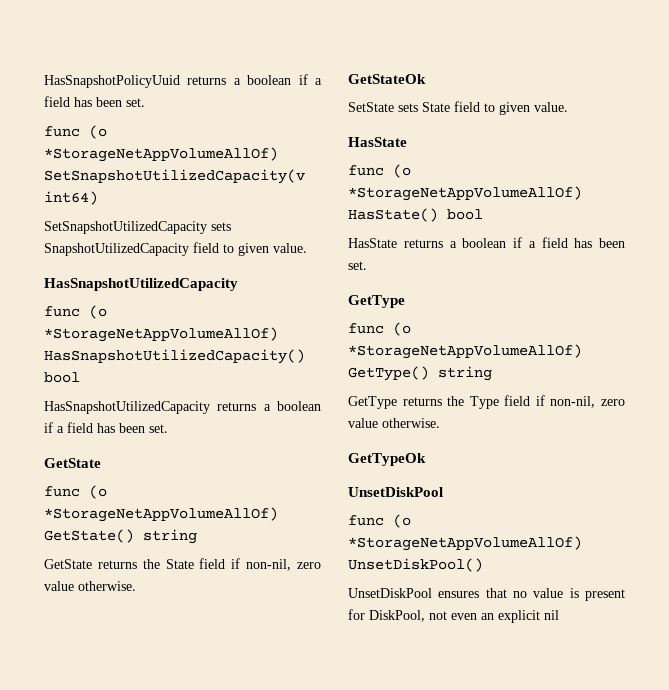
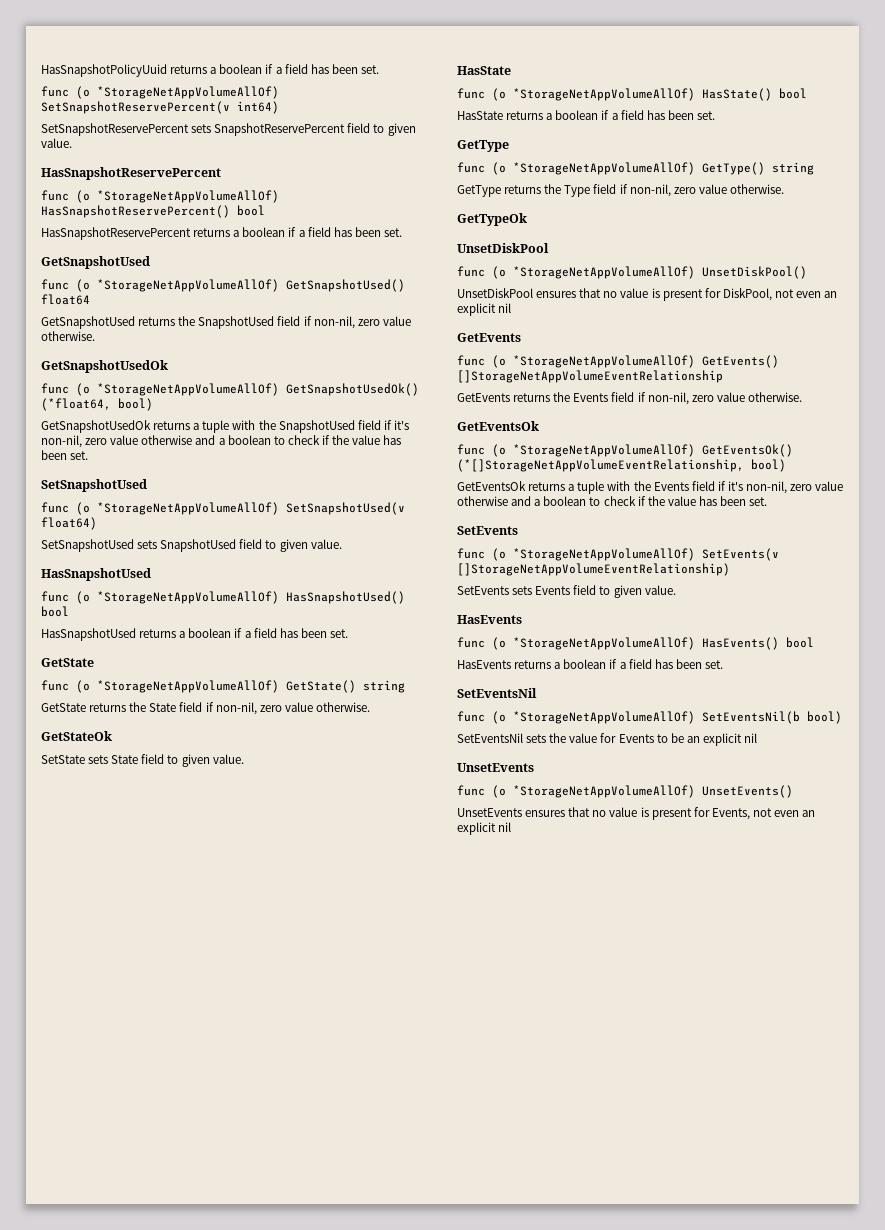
[44,169,305,184] SetSnapshotUtilizedCapacity(v -> [41,101,230,114] SetSnapshotReservePercent(v
[44,221,231,234] [44,242,307,256] [44,278,238,291] [44,305,107,319] [44,327,278,342] [44,349,305,364] [44,372,80,383] [44,401,210,414] SetSnapshotUtilizedCapacity sets SnapshotUtilizedCapacity field to given value. // HasSnapshotUtilizedCapacity // func (o *StorageNetAppVolumeAllOf) HasSnapshotUtilizedCapacity() bool // HasSnapshotUtilizedCapacity -> [41,123,416,136] [41,138,72,148] [41,167,221,180] [41,190,279,203] [41,205,265,218] [41,227,402,240] [41,256,150,269] [41,279,405,292] [41,294,90,305] [41,316,411,329] [41,331,95,341] [41,360,168,373] [41,383,419,396] [41,398,153,411] [41,420,409,433] [41,435,402,448] [41,450,89,460] [41,479,147,492] [41,502,405,515] [41,517,97,530] [41,539,342,552] [41,568,151,581] [41,591,405,604] [41,606,69,617] [41,628,136,641] SetSnapshotReservePercent sets SnapshotReservePercent field to given value. // HasSnapshotReservePercent // func (o *StorageNetAppVolumeAllOf) HasSnapshotReservePercent() bool // HasSnapshotReservePercent returns a boolean if a field has been set. // GetSnapshotUsed // func (o *StorageNetAppVolumeAllOf) GetSnapshotUsed() float64 // GetSnapshotUsed returns the SnapshotUsed field if non-nil, zero value otherwise. // GetSnapshotUsedOk // func (o *StorageNetAppVolumeAllOf) GetSnapshotUsedOk() (*float64, bool) // GetSnapshotUsedOk returns a tuple with the SnapshotUsed field if it's non-nil, zero value otherwise and a boolean to check if the value has been set. // SetSnapshotUsed // func (o *StorageNetAppVolumeAllOf) SetSnapshotUsed(v float64) // SetSnapshotUsed sets SnapshotUsed field to given value. // HasSnapshotUsed // func (o *StorageNetAppVolumeAllOf) HasSnapshotUsed() bool // HasSnapshotUsed
(559, 615) none -> [457,333,521,342] [457,355,779,368] [457,370,723,383] [457,392,802,405] [457,421,539,431] [457,444,793,457] [457,459,786,472] [457,481,844,494] [457,496,768,506] [457,526,518,535] [457,548,779,561] [457,563,730,576] [457,585,676,598] [457,615,522,624] [457,637,814,650] [457,659,723,669] [457,688,537,698] [457,711,842,724] [457,733,758,746] [457,763,534,772] [457,785,793,798] [457,807,816,820] [457,822,512,835] // GetEvents // func (o *StorageNetAppVolumeAllOf) GetEvents() []StorageNetAppVolumeEventRelationship // GetEvents returns the Events field if non-nil, zero value otherwise. // GetEventsOk // func (o *StorageNetAppVolumeAllOf) GetEventsOk() (*[]StorageNetAppVolumeEventRelationship, bool) // GetEventsOk returns a tuple with the Events field if it's non-nil, zero value otherwise and a boolean to check if the value has been set. // SetEvents // func (o *StorageNetAppVolumeAllOf) SetEvents(v []StorageNetAppVolumeEventRelationship) // SetEvents sets Events field to given value. // HasEvents // func (o *StorageNetAppVolumeAllOf) HasEvents() bool // HasEvents returns a boolean if a field has been set. // SetEventsNil // func (o *StorageNetAppVolumeAllOf) SetEventsNil(b bool) // SetEventsNil sets the value for Events to be an explicit nil // UnsetEvents // func (o *StorageNetAppVolumeAllOf) UnsetEvents() // UnsetEvents ensures that no value is present for Events, not even an explicit nil

